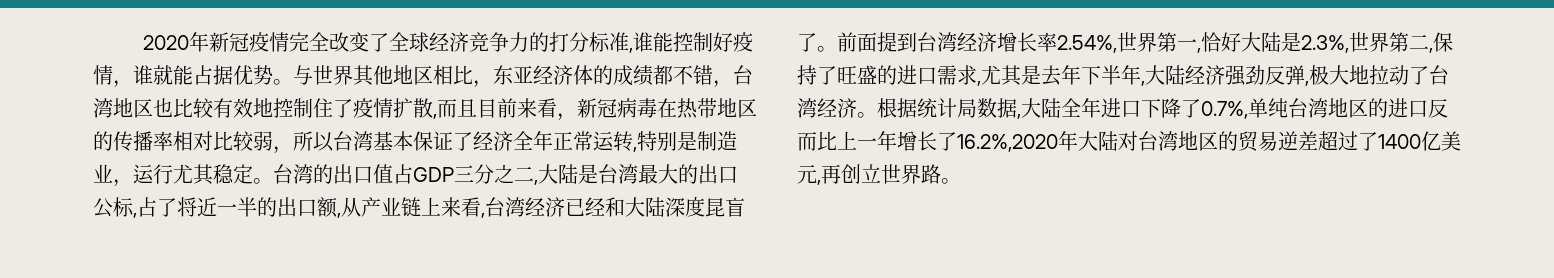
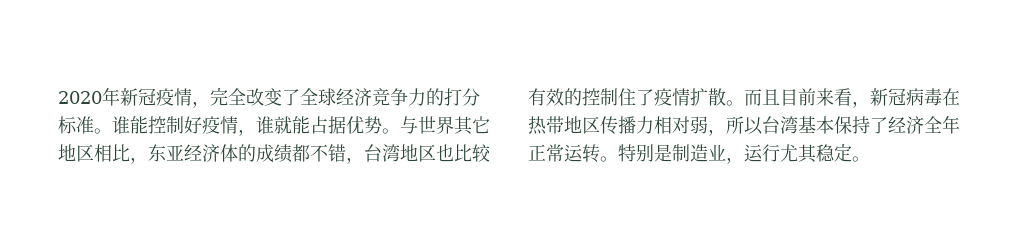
(290, 42) none -> [192,101,210,108] ，
[629,48,634,53] , -> [94,128,112,134] 。
[373,65,393,85] 他 -> [472,116,490,134] 它
[253,98,273,117] 地 -> [564,88,582,106] 的
[433,114,437,119] , -> [726,100,744,106] 。
[93,131,254,151] 的传播率相对比较 -> [600,116,690,135] 传播力相对
[433,131,453,150] 证 -> [852,116,870,134] 持
[633,147,637,152] , -> [600,156,618,162] 。
[273,164,738,185] [93,196,745,218] [797,32,1453,53] [797,65,1449,86] [797,98,1448,119] [797,131,1461,152] [797,164,961,185] 台湾的出口值占GDP三分之二,大陆是台湾最大的出口公标,占了将近一半的出口额,从产业链上来看,台湾经济已经和大陆深度昆盲了。前面提到台湾经济增长率2.54%,世界第一,恰好大陆是2.3%,世界第二,保持了旺盛的进口需求,尤其是去年下半年,大陆经济强劲反弹,极大地拉动了台湾经济。根据统计局数据,大陆全年进口下降了0.7%,单纯台湾地区的进口反而比上一年增长了16.2%,2020年大陆对台湾地区的贸易逆差超过了1400亿美元,再创立世界路。 -> (870, 159) none

